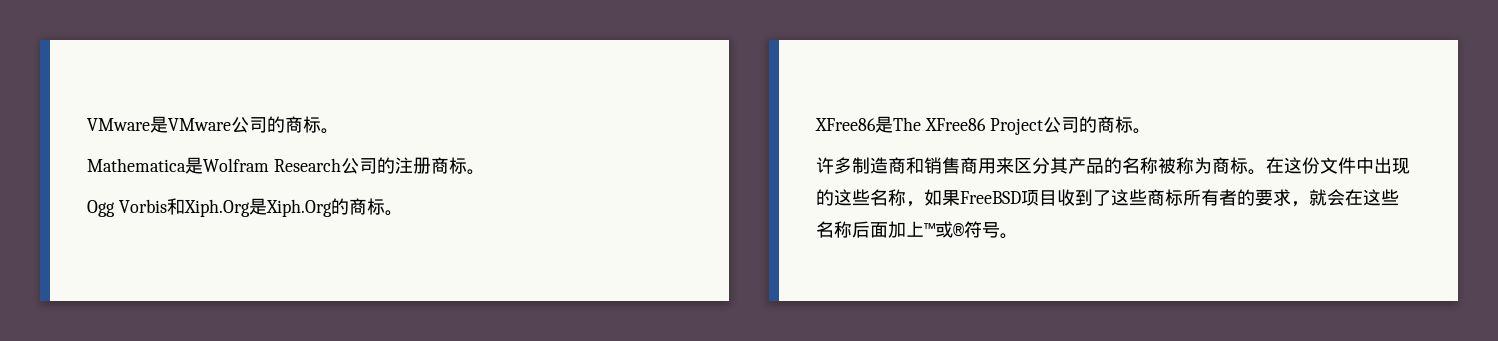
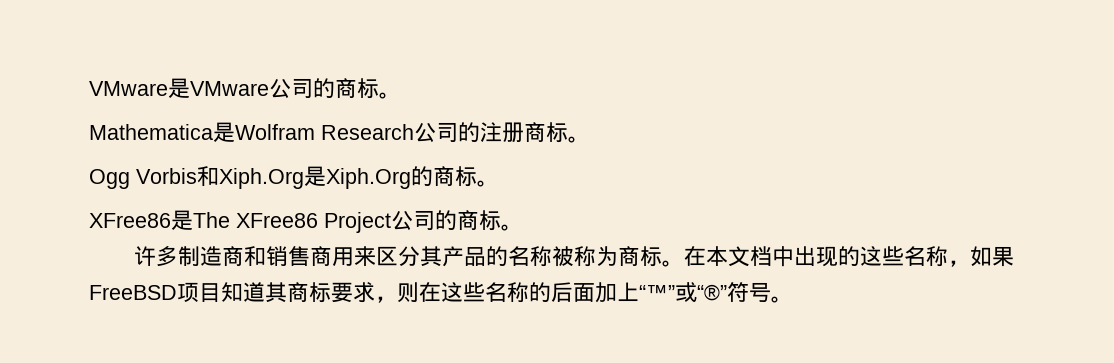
[1284,157,1356,174] 这份文件 -> [705,246,772,267] 本文档
[1057,189,1345,207] 收到了这些商标所有者的要求，就会 -> [221,282,419,303] 知道其商标要求，则
(852, 229) none -> [529,282,551,302] 的
[924,221,964,238] ™或® -> [639,282,727,302] “™”或“®”

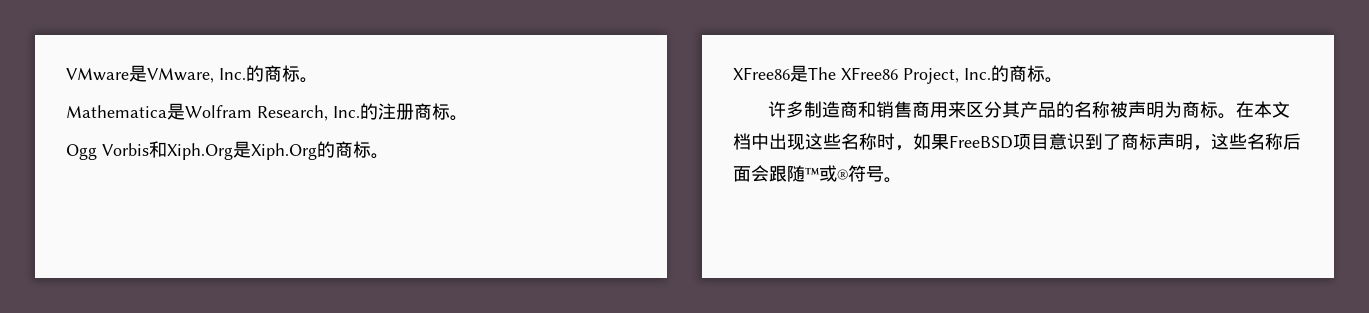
[190,78,313,98] VMware公司 -> [147,68,246,83] VMware, Inc.
[321,122,458,142] Research公司 -> [257,105,360,121] Research, Inc.
[324,210,435,233] Project公司 -> [903,68,991,84] Project, Inc.
[573,246,596,267] 称 -> [1128,101,1165,118] 声明
[837,246,948,267] 的这些名称 -> [805,133,895,150] 这些名称时
[221,282,727,303] 知道其商标要求，则在这些名称的后面加上“™”或“®” -> [1049,133,1301,151] [733,165,848,182] 意识到了商标声明，这些名称后面会跟随™或®

